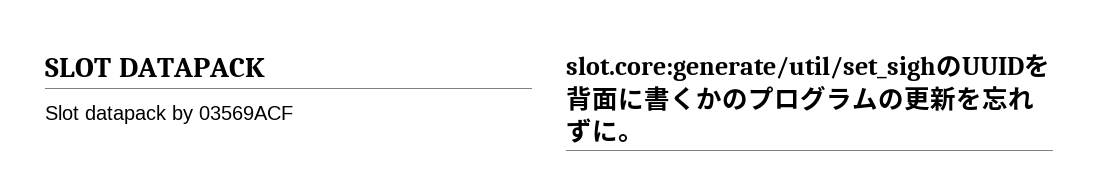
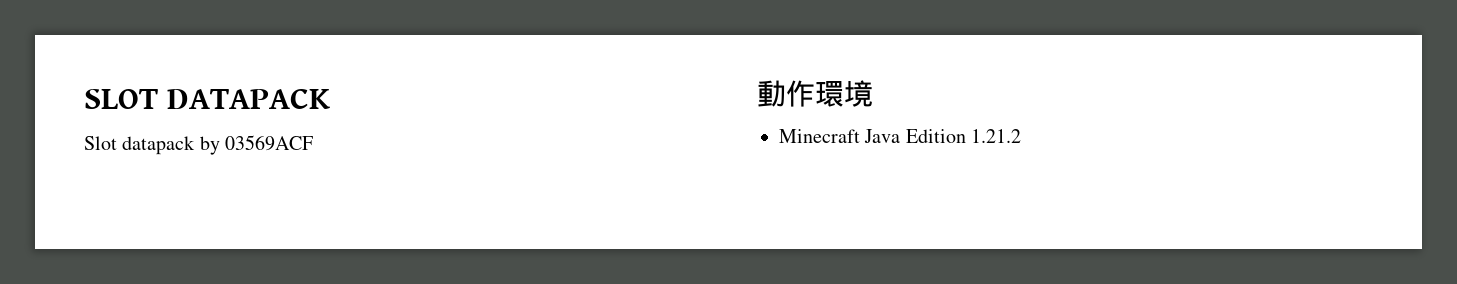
[566,54,1050,81] [566,85,1034,111] [566,118,644,143] slot.core:generate/util/set_sighのUUIDを背面に書くかのプログラムの更新を忘れずに。 -> [757,80,873,107] [779,129,1022,143] 動作環境 // Minecraft Java Edition 1.21.2

